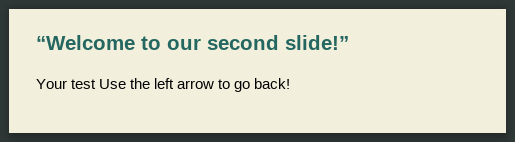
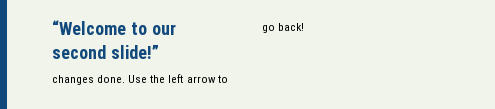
[36,79,97,89] Your test -> [52,75,126,85] changes done.

